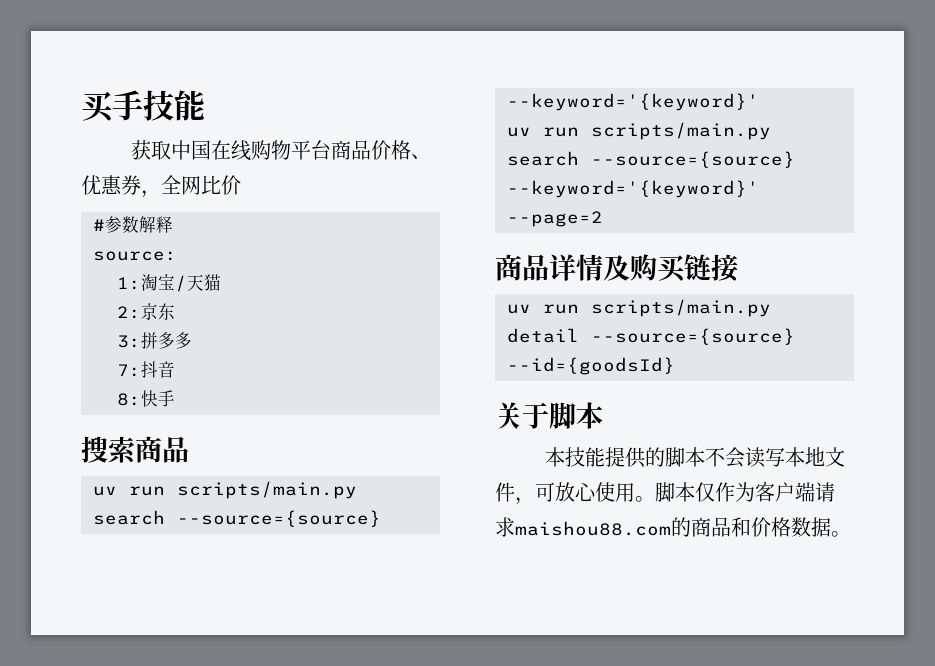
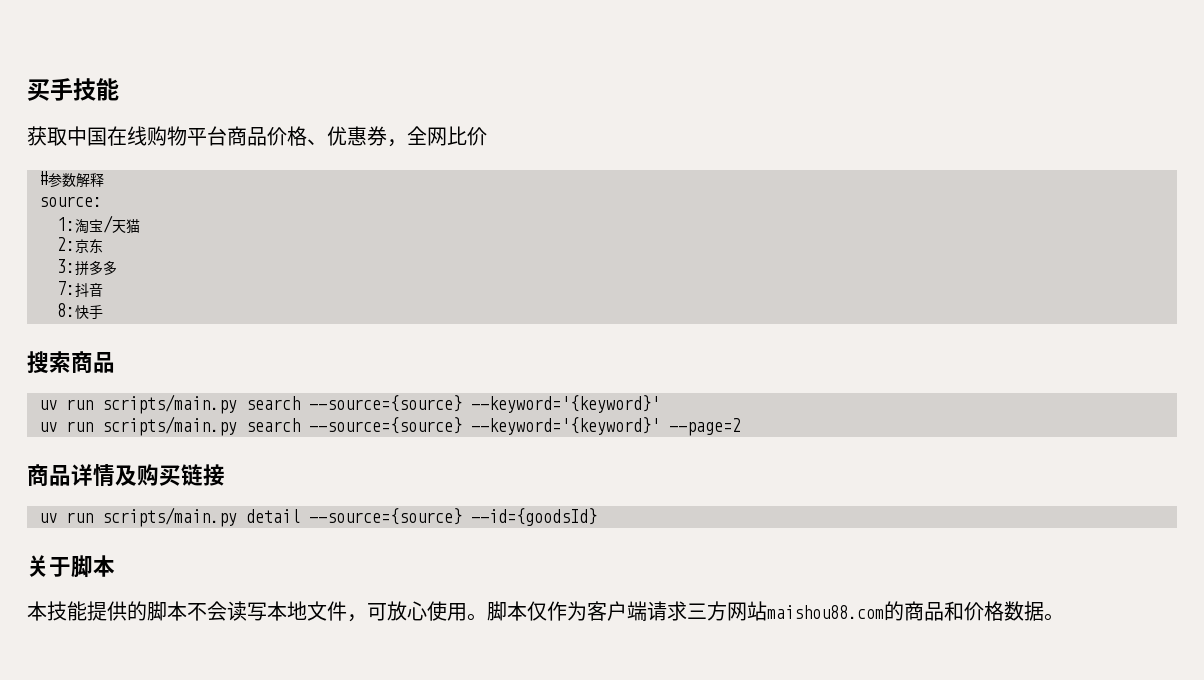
(515, 527) none -> [687,601,767,621] 三方网站

